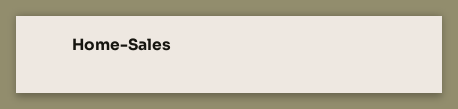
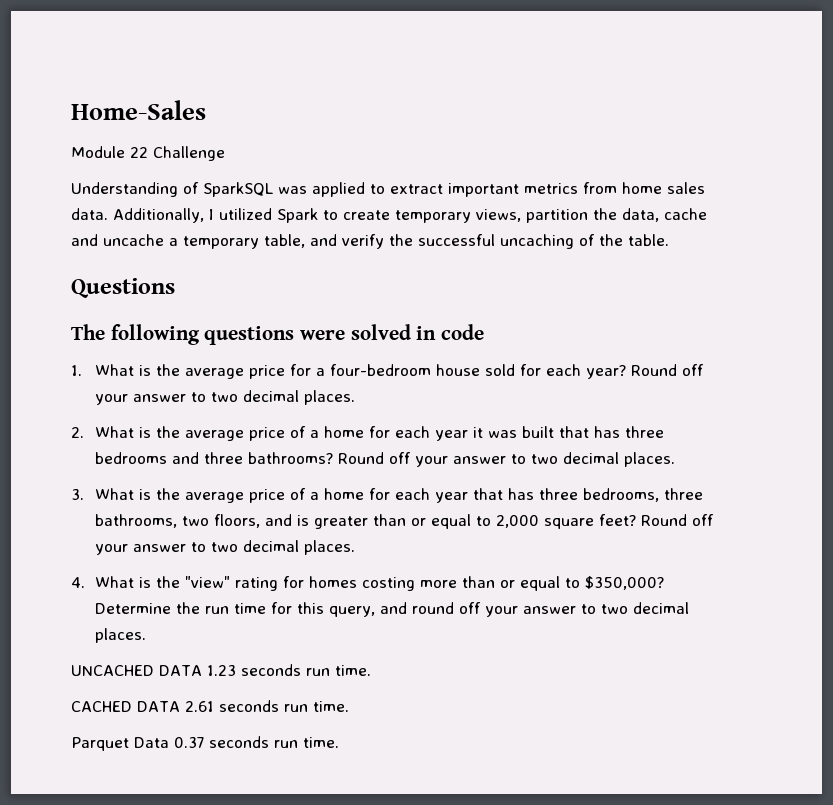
(171, 44) none -> [71,146,225,161] [71,182,705,197] [71,208,707,223] [71,234,669,249] [71,278,175,298] [71,324,485,345] [71,364,704,379] [94,390,355,405] [71,426,664,441] [94,452,675,467] [71,488,703,503] [94,514,714,529] [94,540,355,555] [71,576,664,591] [94,602,689,617] [94,628,146,643] [71,664,371,676] [71,700,349,712] [71,736,339,751] // Module 22 Challenge // Understanding of SparkSQL was applied to extract important metrics from home sales data. Additionally, I utilized Spark to create temporary views, partition the data, cache and uncache a temporary table, and verify the successful uncaching of the table. // Questions // The following questions were solved in code // 1. What is the average price for a four-bedroom house sold for each year? Round off your answer to two decimal places. // 2. What is the average price of a home for each year it was built that has three bedrooms and three bathrooms? Round off your answer to two decimal places. // 3. What is the average price of a home for each year that has three bedrooms, three bathrooms, two floors, and is greater than or equal to 2,000 square feet? Round off your answer to two decimal places. // 4. What is the "view" rating for homes costing more than or equal to $350,000? Determine the run time for this query, and round off your answer to two decimal places. // UNCACHED DATA 1.23 seconds run time. // CACHED DATA 2.61 seconds run time. // Parquet Data 0.37 seconds run time.

